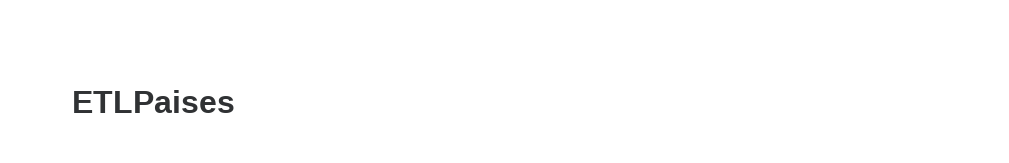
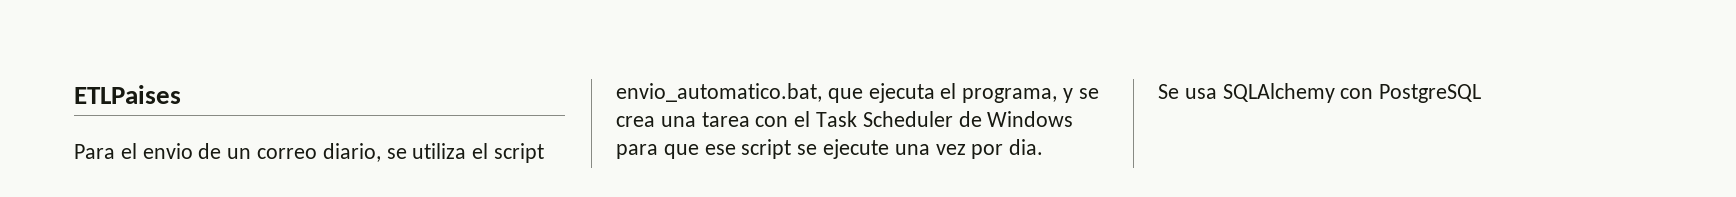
(235, 101) none -> [74,143,545,163] [616,83,1099,103] [616,111,1074,127] [616,139,1044,159] [1158,83,1482,103] // Para el envio de un correo diario, se utiliza el script envio_automatico.bat, que ejecuta el programa, y se crea una tarea con el Task Scheduler de Windows para que ese script se ejecute una vez por dia. // Se usa SQLAlchemy con PostgreSQL

